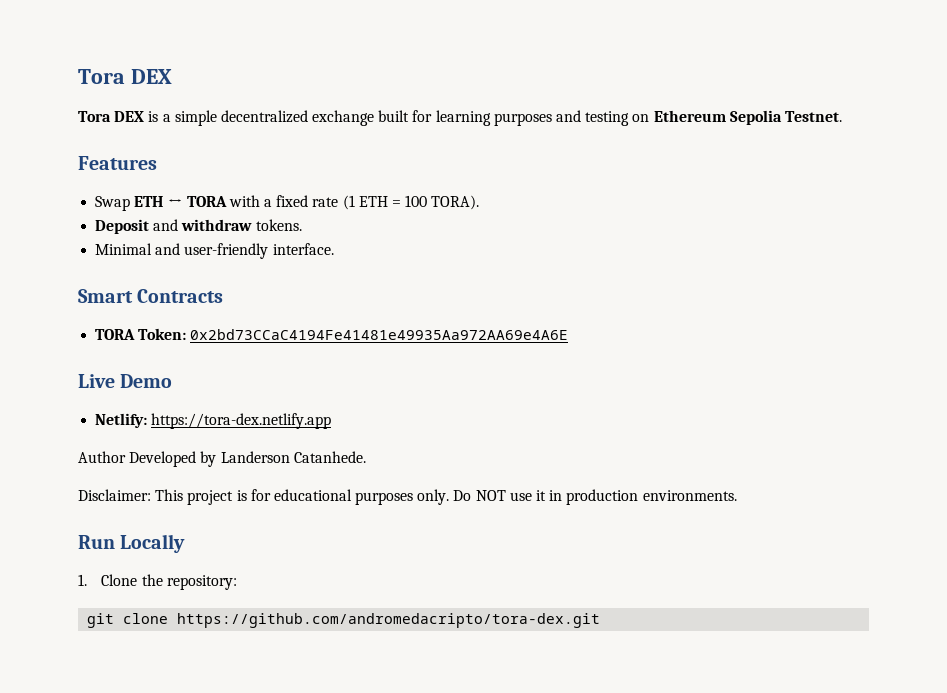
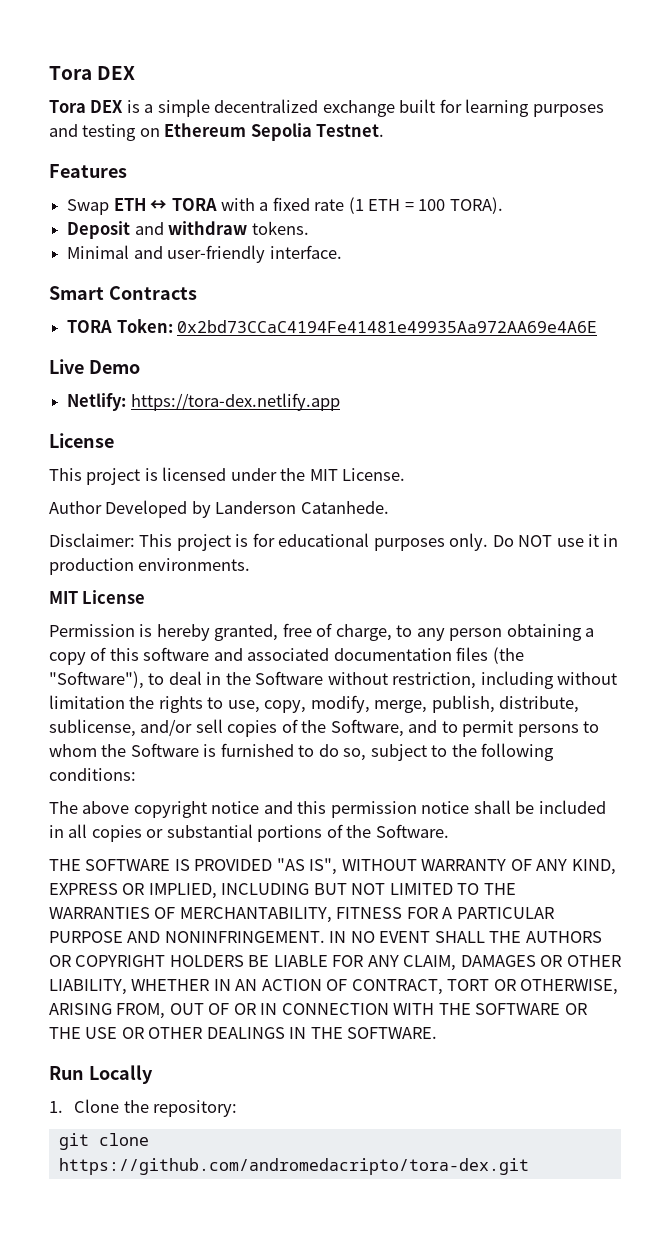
(332, 421) none -> [49,433,114,448] [49,467,406,485] // License // This project is licensed under the MIT License.
(737, 495) none -> [49,590,146,604] [49,623,595,641] [49,647,524,665] [49,671,618,689] [49,695,580,713] [49,719,600,737] [49,743,555,761] [49,768,136,781] [49,800,606,818] [49,824,449,842] [49,858,616,875] [49,883,516,899] [49,907,554,923] [49,931,602,943] [49,955,621,971] [49,979,619,995] [49,1003,587,1019] [49,1027,438,1039] // MIT License // Permission is hereby granted, free of charge, to any person obtaining a copy of this software and associated documentation files (the "Software"), to deal in the Software without restriction, including without limitation the rights to use, copy, modify, merge, publish, distribute, sublicense, and/or sell copies of the Software, and to permit persons to whom the Software is furnished to do so, subject to the following conditions: // The above copyright notice and this permission notice shall be included in all copies or substantial portions of the Software. // THE SOFTWARE IS PROVIDED "AS IS", WITHOUT WARRANTY OF ANY KIND, EXPRESS OR IMPLIED, INCLUDING BUT NOT LIMITED TO THE WARRANTIES OF MERCHANTABILITY, FITNESS FOR A PARTICULAR PURPOSE AND NONINFRINGEMENT. IN NO EVENT SHALL THE AUTHORS OR COPYRIGHT HOLDERS BE LIABLE FOR ANY CLAIM, DAMAGES OR OTHER LIABILITY, WHETHER IN AN ACTION OF CONTRACT, TORT OR OTHERWISE, ARISING FROM, OUT OF OR IN CONNECTION WITH THE SOFTWARE OR THE USE OR OTHER DEALINGS IN THE SOFTWARE.

